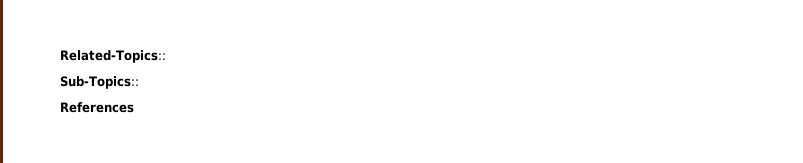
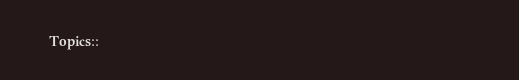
[60,50,166,63] [60,76,139,89] [60,102,134,113] Related-Topics:: // Sub-Topics:: // References -> [49,36,99,50] Topics::

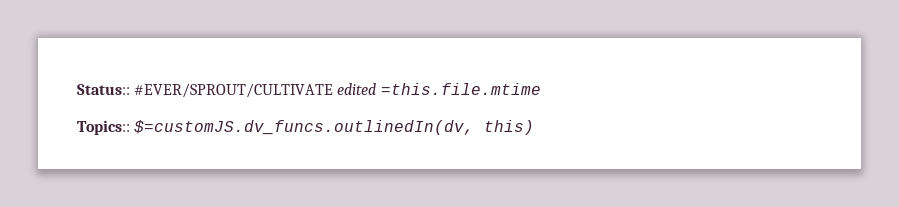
[49,36,99,50] Topics:: -> [77,83,541,98] [77,120,535,135] Status:: #EVER/SPROUT/CULTIVATE edited =this.file.mtime // Topics:: $=customJS.dv_funcs.outlinedIn(dv, this)

